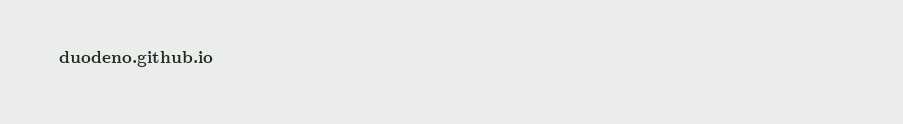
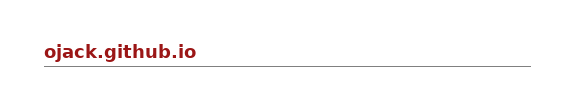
[59,51,213,67] duodeno.github.io -> [44,44,196,62] ojack.github.io

